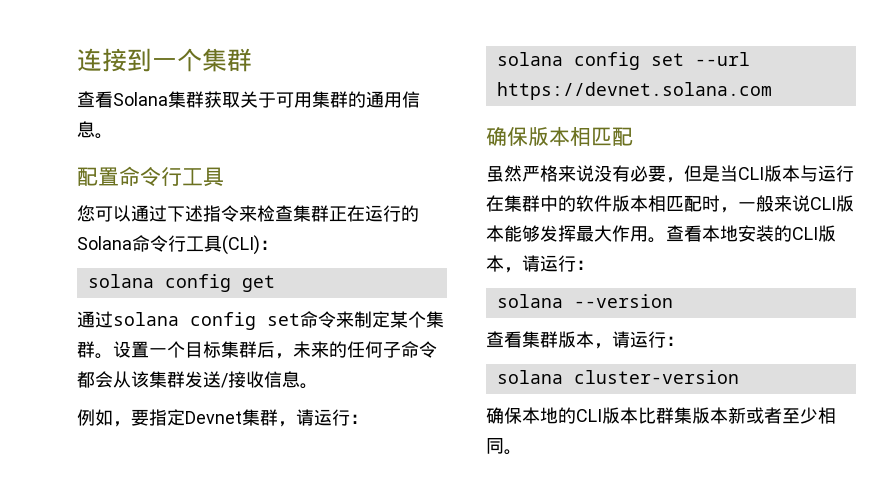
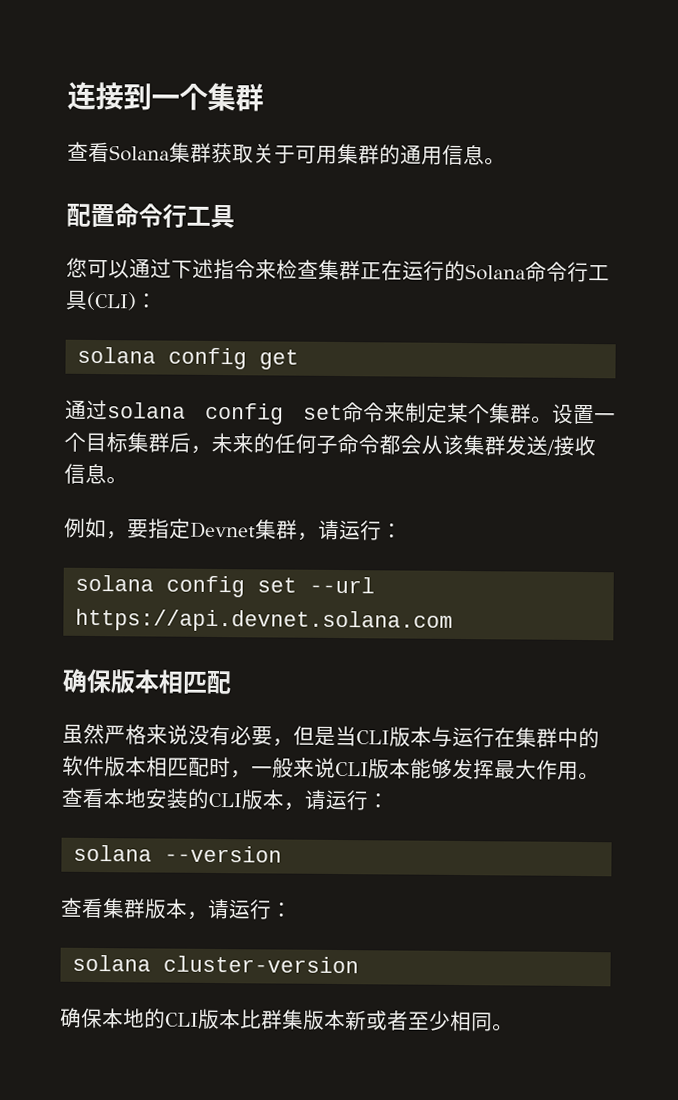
[496,82,772,100] https://devnet.solana.com -> [75,608,454,633] https://api.devnet.solana.com

